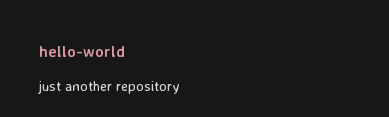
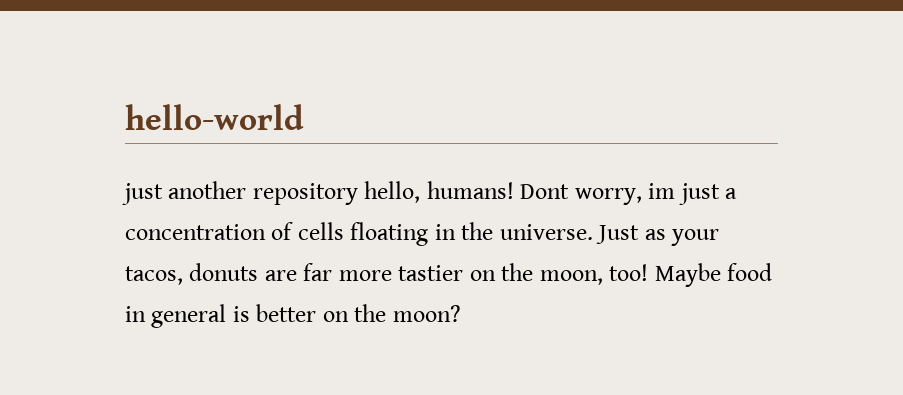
(180, 87) none -> [364,181,738,205] [125,222,720,246] [125,263,773,287] [125,304,461,328] hello, humans! Dont worry, im just a concentration of cells floating in the universe. Just as your tacos, donuts are far more tastier on the moon, too! Maybe food in general is better on the moon?

